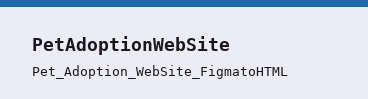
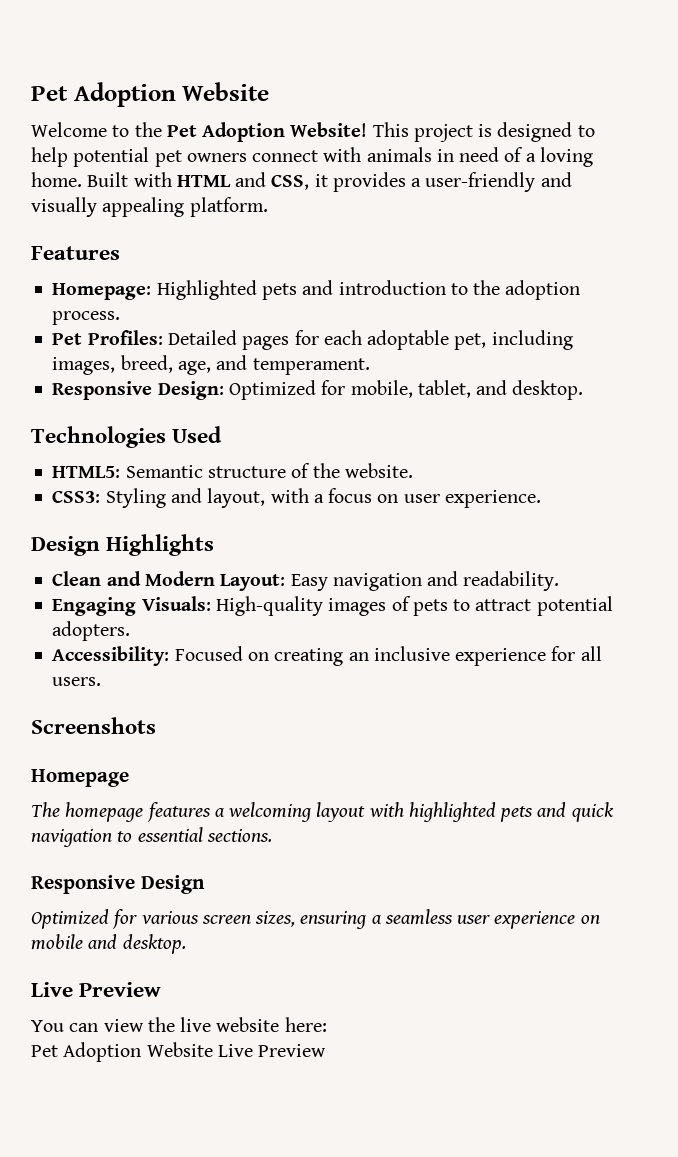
[32,36,230,55] [32,65,288,79] PetAdoptionWebSite // Pet_Adoption_WebSite_FigmatoHTML -> [31,82,270,107] [31,122,595,142] [31,147,593,167] [31,172,572,192] [31,197,268,217] [31,246,120,260] [52,280,581,300] [52,311,121,325] [52,330,573,350] [52,355,370,375] [52,380,584,400] [31,426,223,448] [52,463,413,478] [52,488,541,508] [31,534,215,556] [52,571,560,591] [52,596,613,616] [52,621,131,641] [52,646,602,666] [52,677,102,686] [31,717,156,734] [31,769,129,787] [31,802,614,822] [31,827,272,847] [31,875,205,894] [31,909,600,929] [31,934,186,954] [31,982,162,997] [31,1017,327,1032] [31,1042,327,1062] Pet Adoption Website // Welcome to the Pet Adoption Website! This project is designed to help potential pet owners connect with animals in need of a loving home. Built with HTML and CSS, it provides a user-friendly and visually appealing platform. // Features // Homepage: Highlighted pets and introduction to the adoption process. // Pet Profiles: Detailed pages for each adoptable pet, including images, breed, age, and temperament. // Responsive Design: Optimized for mobile, tablet, and desktop. // Technologies Used // HTML5: Semantic structure of the website. // CSS3: Styling and layout, with a focus on user experience. // Design Highlights // Clean and Modern Layout: Easy navigation and readability. // Engaging Visuals: High-quality images of pets to attract potential adopters. // Accessibility: Focused on creating an inclusive experience for all users. // Screenshots // Homepage // The homepage features a welcoming layout with highlighted pets and quick navigation to essential sections. // Responsive Design // Optimized for various screen sizes, ensuring a seamless user experience on mobile and desktop. // Live Preview // You can view the live website here: // Pet Adoption Website Live Preview

